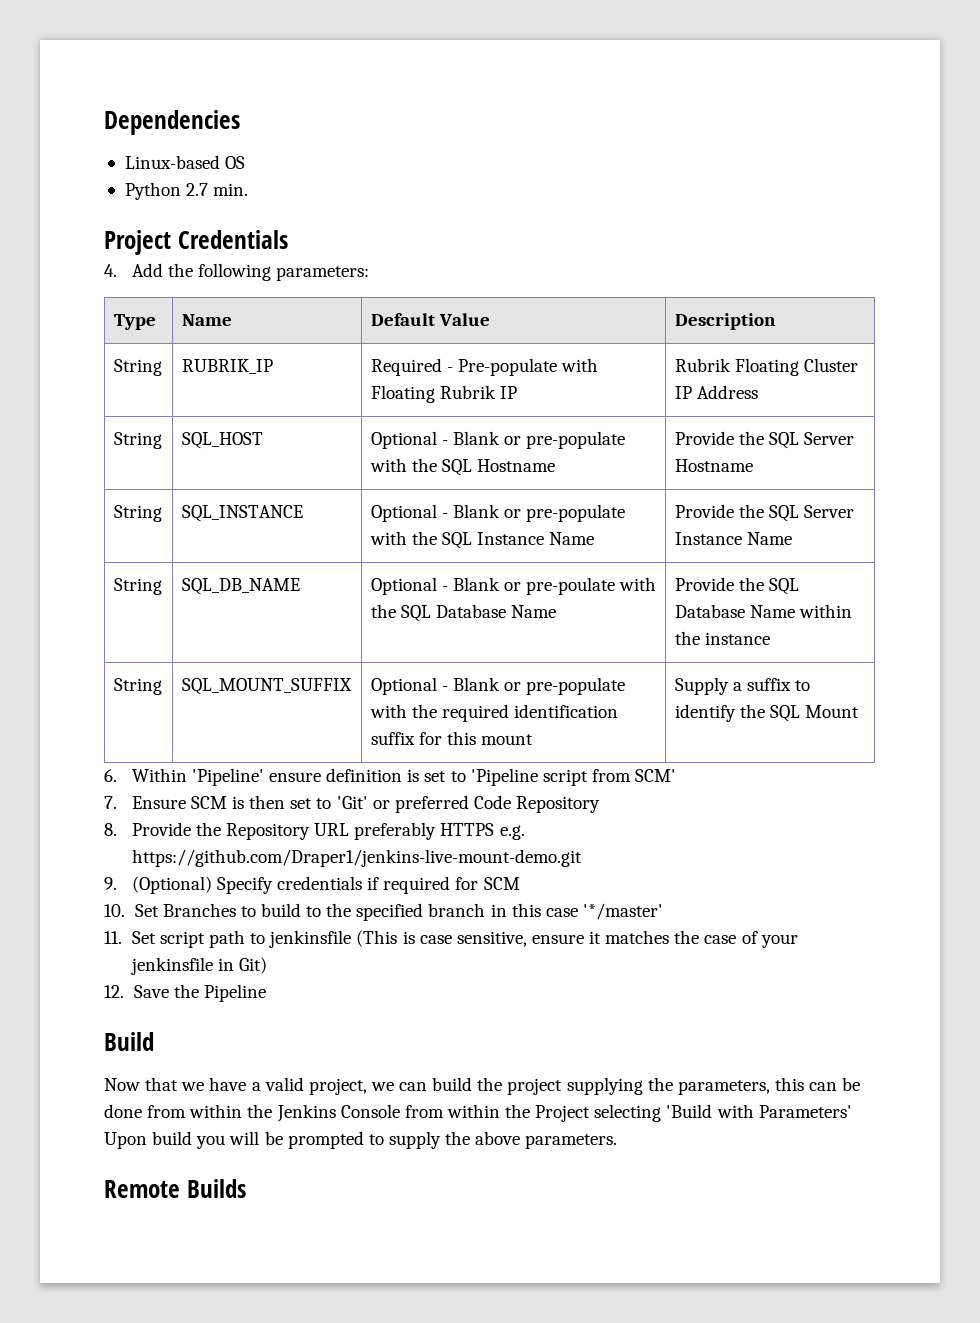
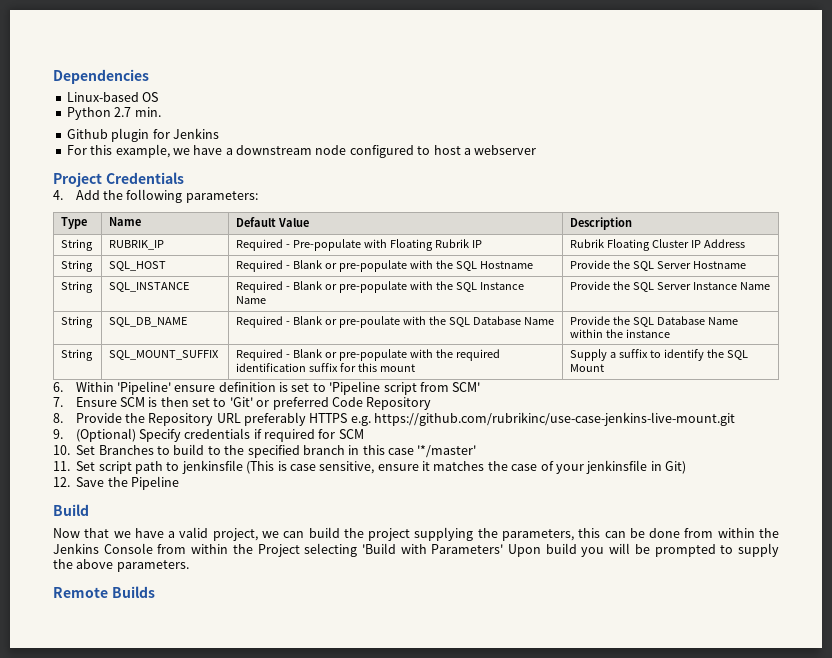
(249, 189) none -> [66,128,219,142] [66,144,537,158] // Github plugin for Jenkins // For this example, we have a downstream node configured to host a webserver
[370,431,437,449] Optional -> [236,260,284,272] Required
[370,504,437,522] Optional -> [236,281,284,293] Required
[370,577,437,595] Optional -> [236,316,284,328] Required
[370,677,437,695] Optional -> [236,349,284,361] Required
[131,849,582,867] https://github.com/Draper1/jenkins-live-mount-demo.git -> [374,412,736,426] https://github.com/rubrikinc/use-case-jenkins-live-mount.git

